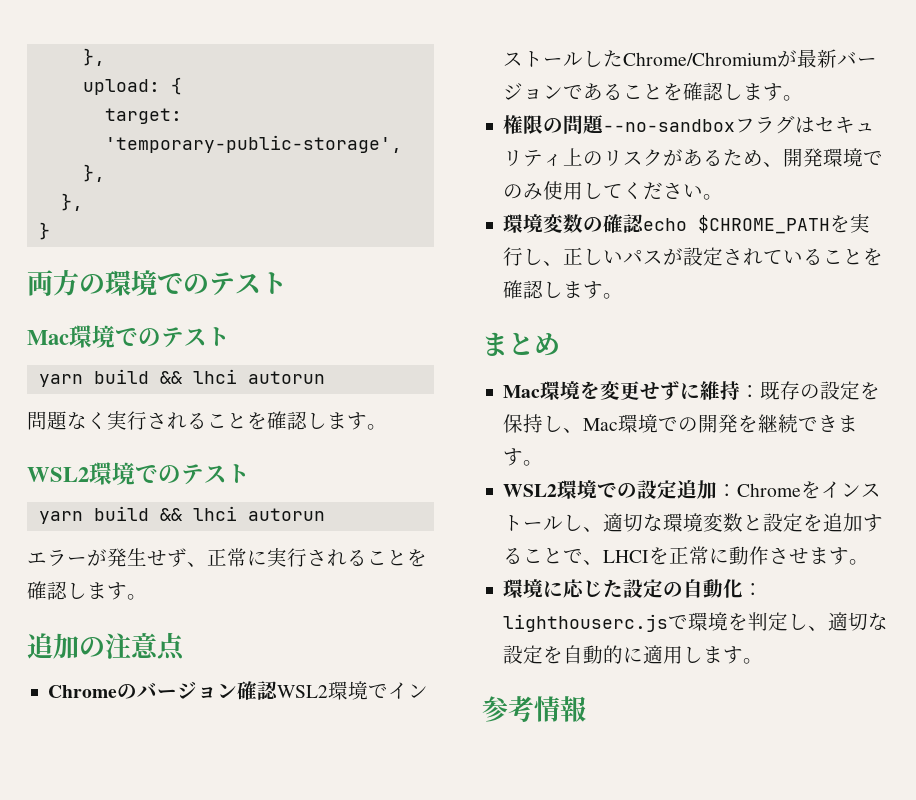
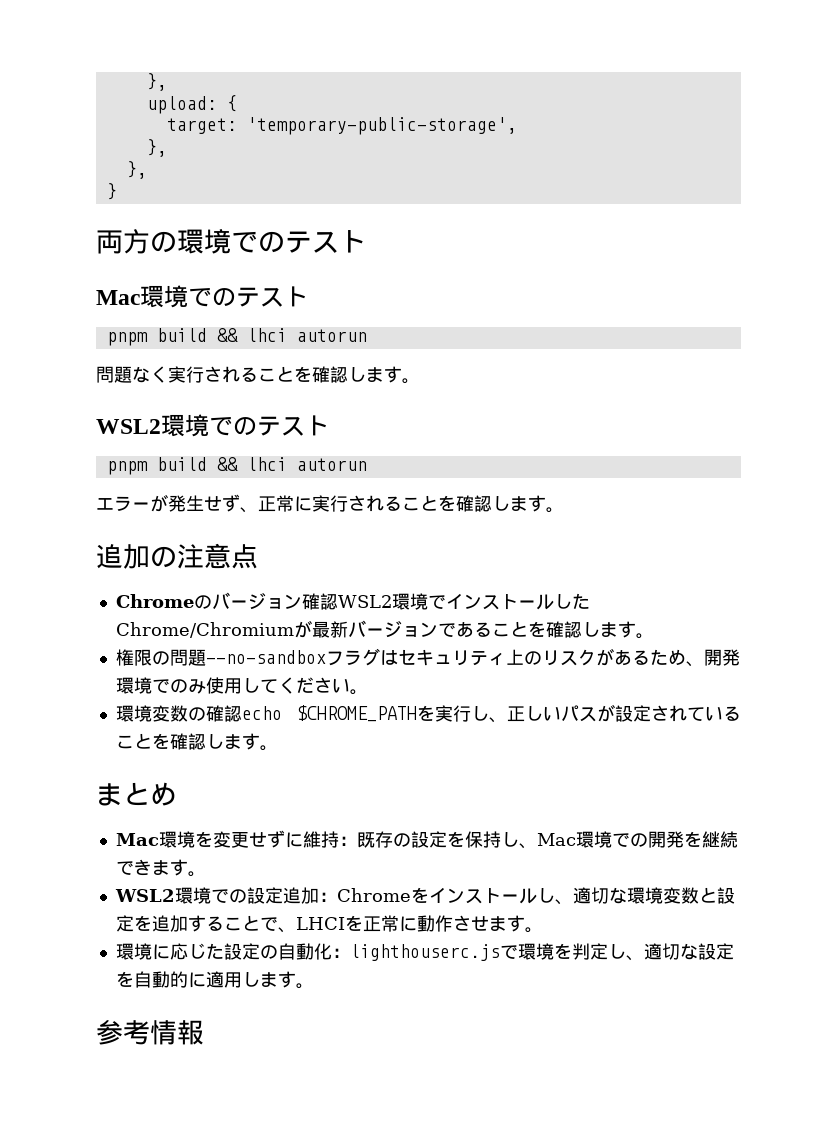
[38,374,83,387] yarn -> [106,332,148,346] pnpm
[38,511,83,524] yarn -> [106,461,148,475] pnpm

